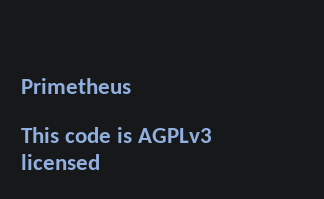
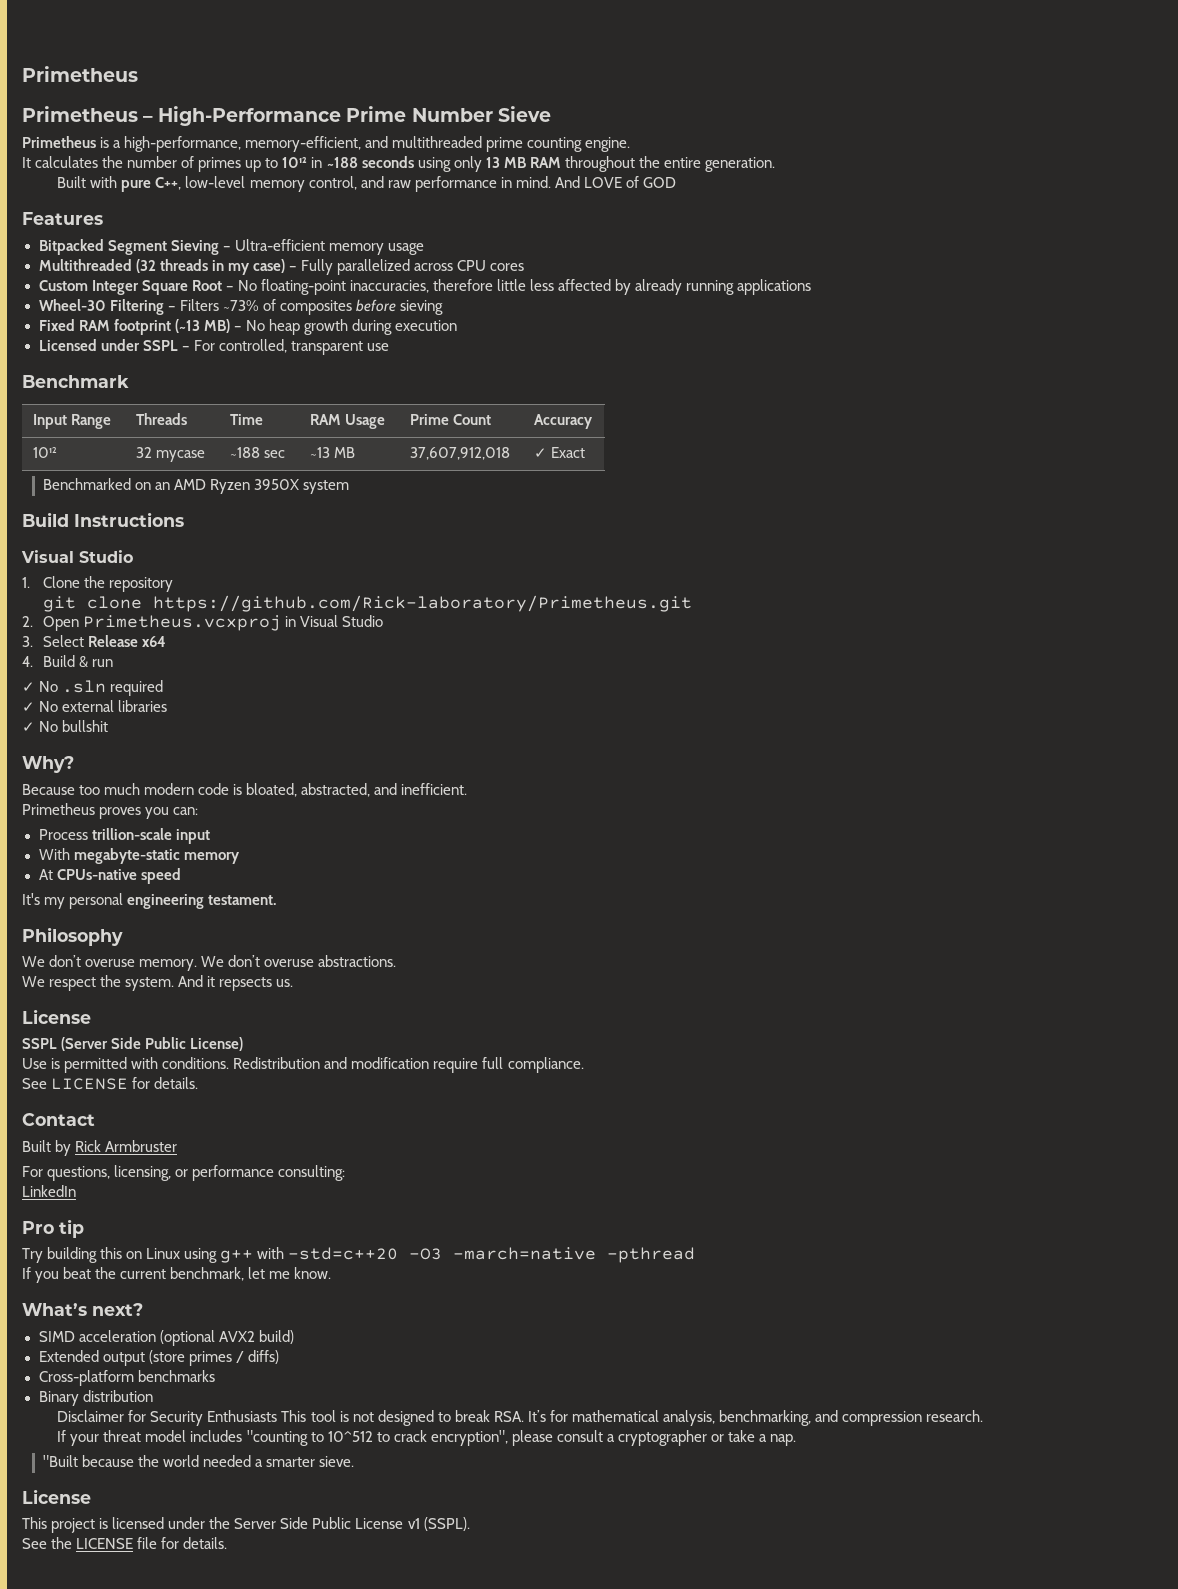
[21,127,213,143] [21,154,100,170] This code is AGPLv3 licensed -> [22,106,551,126] [22,136,631,152] [22,156,775,172] [57,176,676,192] [22,212,103,225] [38,239,424,255] [38,259,525,275] [38,279,812,295] [38,299,443,315] [38,319,458,335] [38,339,389,355] [22,375,129,388] [33,414,112,429] [136,413,188,425] [230,414,264,425] [310,414,386,429] [410,414,492,425] [534,414,594,429] [33,447,58,458] [136,447,206,462] [230,447,286,458] [310,447,356,458] [410,447,511,460] [534,447,586,458] [42,478,350,494] [22,512,184,527] [21,550,133,563] [22,576,173,592] [42,595,692,612] [22,615,384,631] [22,635,166,647] [22,655,113,668] [22,680,164,696] [22,700,168,712] [22,720,109,732] [22,756,74,773] [22,783,468,797] [22,803,199,819] [38,828,210,844] [38,848,240,864] [38,868,181,884] [22,893,277,909] [22,927,123,946] [22,955,397,971] [22,975,294,991] [22,1009,91,1024] [22,1037,244,1051] [22,1057,584,1073] [22,1077,199,1090] [22,1113,95,1126] [22,1140,178,1156] [22,1165,346,1181] [22,1185,76,1197] [22,1219,84,1238] [22,1247,696,1263] [22,1267,332,1283] [22,1303,143,1316] [38,1330,294,1346] [38,1350,279,1366] [38,1370,215,1386] [38,1390,153,1406] [57,1410,984,1426] [57,1430,797,1446] [42,1455,355,1467] [22,1489,91,1504] [22,1517,470,1533] [22,1537,228,1549] Primetheus – High-Performance Prime Number Sieve // Primetheus is a high-performance, memory-efficient, and multithreaded prime counting engine. // It calculates the number of primes up to 10¹² in ~188 seconds using only 13 MB RAM throughout the entire generation. // Built with pure C++, low-level memory control, and raw performance in mind. And LOVE of GOD // Features // Bitpacked Segment Sieving – Ultra-efficient memory usage // Multithreaded (32 threads in my case) – Fully parallelized across CPU cores // Custom Integer Square Root – No floating-point inaccuracies, therefore little less affected by already running applications // Wheel-30 Filtering – Filters ~73% of composites before sieving // Fixed RAM footprint (~13 MB) – No heap growth during execution // Licensed under SSPL – For controlled, transparent use // Benchmark // Input Range | Threads | Time | RAM Usage | Prime Count | Accuracy // 10¹² | 32 mycase | ~188 sec | ~13 MB | 37,607,912,018 | ✓ Exact // Benchmarked on an AMD Ryzen 3950X system // Build Instructions // Visual Studio // 1. Clone the repository // git clone https://github.com/Rick-laboratory/Primetheus.git // 2. Open Primetheus.vcxproj in Visual Studio // 3. Select Release x64 // 4. Build & run // ✓ No .sln required // ✓ No external libraries // ✓ No bullshit // Why? // Because too much modern code is bloated, abstracted, and inefficient. // Primetheus proves you can: // Process trillion-scale input // With megabyte-static memory // At CPUs-native speed // It's my personal engineering testament. // Philosophy // We don’t overuse memory. We don’t overuse abstractions. // We respect the system. And it repsects us. // License // SSPL (Server Side Public License) // Use is permitted with conditions. Redistribution and modification require full compliance. // See LICENSE for details. // Contact // Built by Rick Armbruster // For questions, licensing, or performance consulting: // LinkedIn // Pro tip // Try building this on Linux using g++ with -std=c++20 -O3 -march=native -pthread // If you beat the current benchmark, let me know. // What’s next? // SIMD acceleration (optional AVX2 build) // Extended output (store primes / diffs) // Cross-platform benchmarks // Binary distribution // Disclaimer for Security Enthusiasts This tool is not designed to break RSA. It’s for mathematical analysis, benchmarking, and compression research. // If your threat model includes "counting to 10^512 to crack encryption", please consult a cryptographer or take a nap. // "Built because the world needed a smarter sieve. // License // This project is licensed under the Server Side Public License v1 (SSPL). // See the LICENSE file for details.

